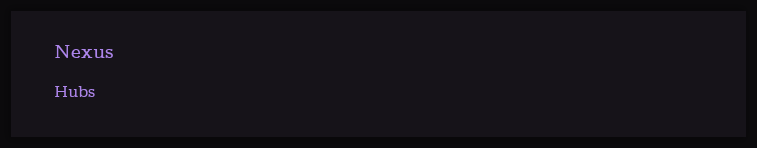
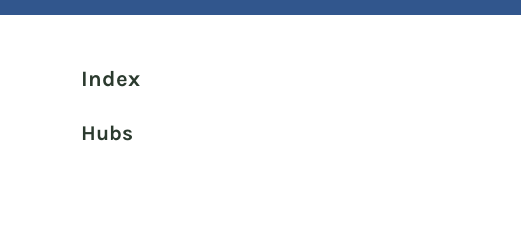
[54,45,114,58] Nexus -> [81,70,140,87] Index

